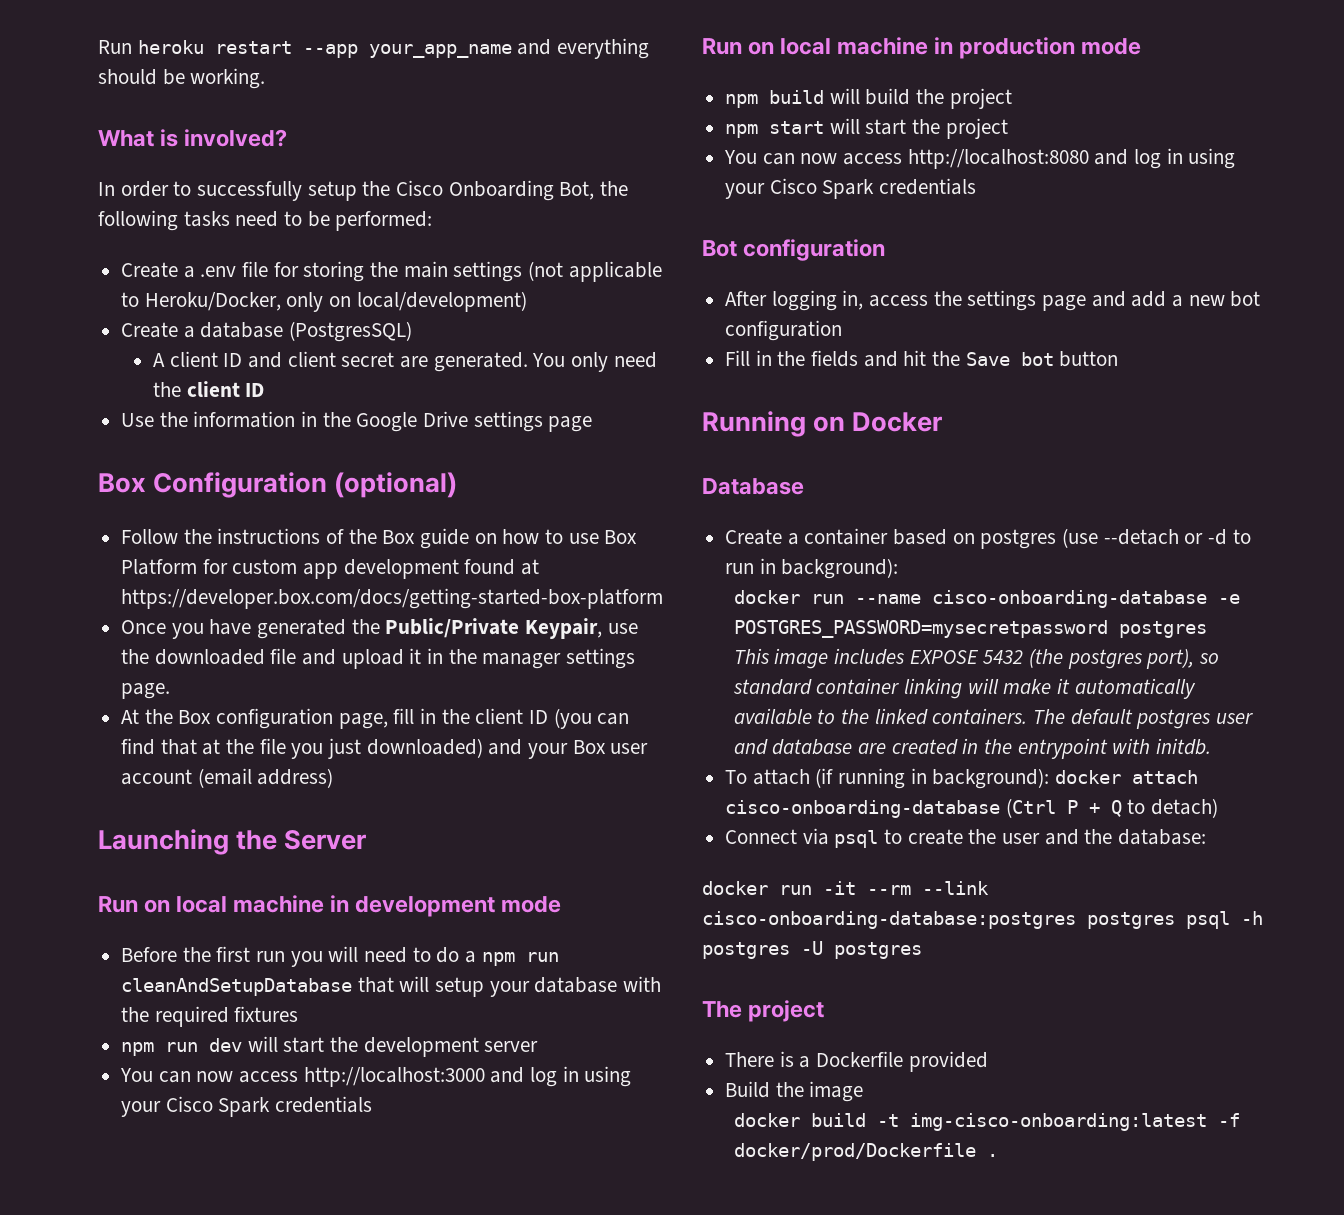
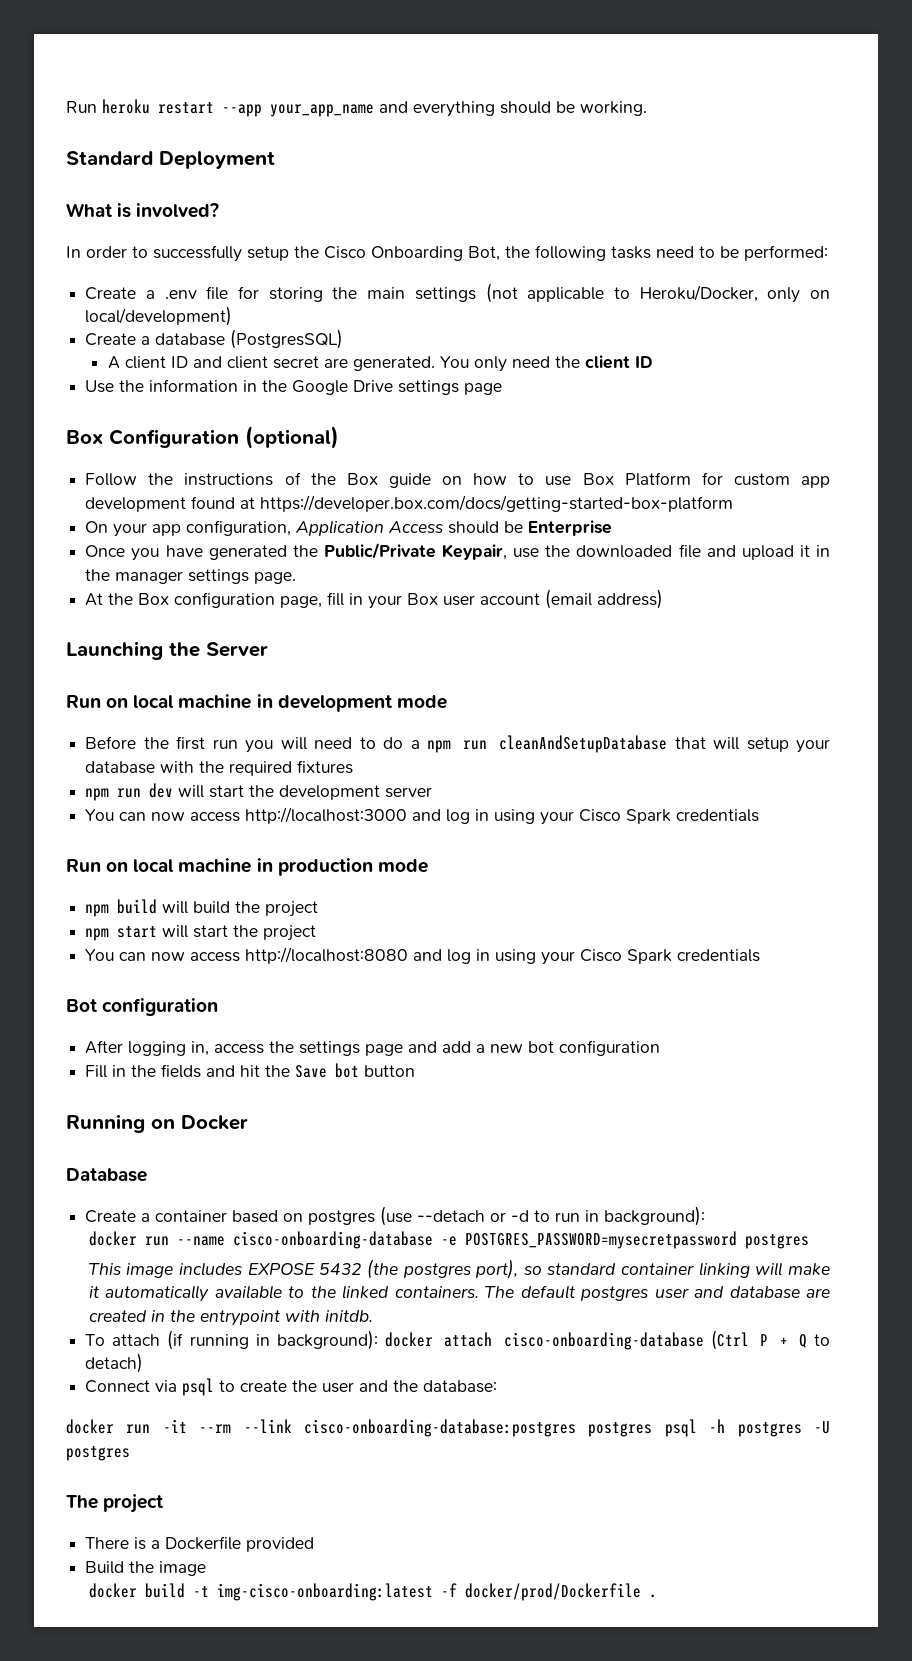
(266, 78) none -> [66,151,275,169] // Standard Deployment
(664, 598) none -> [85,520,613,537] // On your app configuration, Application Access should be Enterprise
[441,708,630,729] [121,738,523,759] the client ID (you can find that at the file you just downloaded) and -> (364, 599) none

